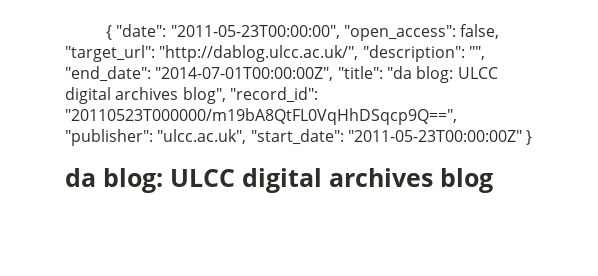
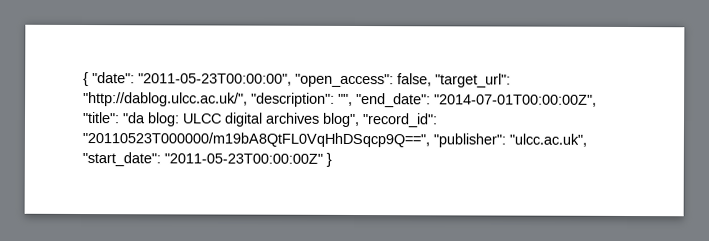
[65,168,493,193] // da blog: ULCC digital archives blog -> (332, 159) none

